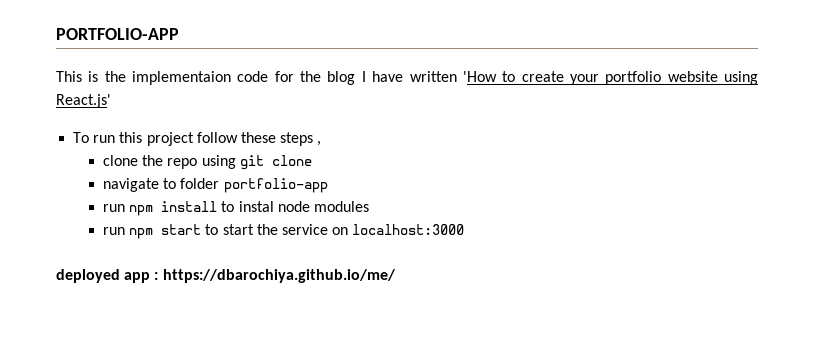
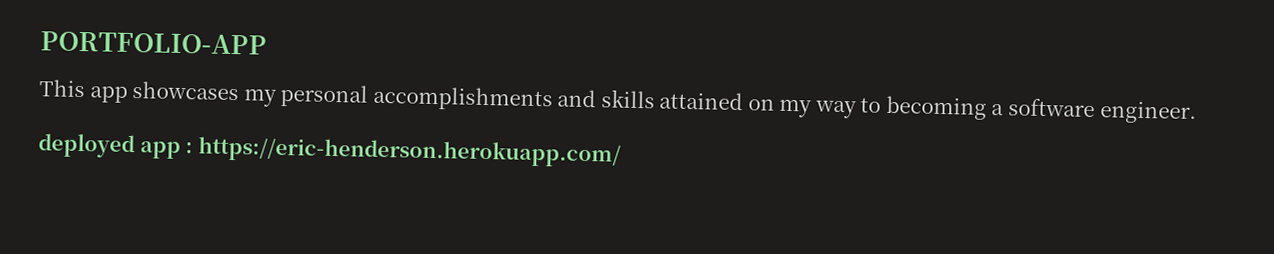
[88,71,759,85] [56,94,111,108] [73,132,322,146] [103,155,312,170] [103,178,328,193] [103,201,369,216] [103,224,465,239] is the implementaion code for the blog I have written 'How to create your portfolio website using React.js' // To run this project follow these steps , // clone the repo using git clone // navigate to folder portfolio-app // run npm install to instal node modules // run npm start to start the service on localhost:3000 -> [89,81,1197,125] app showcases my personal accomplishments and skills attained on my way to becoming a software engineer.
[162,269,396,283] https://dbarochiya.github.io/me/ -> [197,136,621,168] https://eric-henderson.herokuapp.com/

